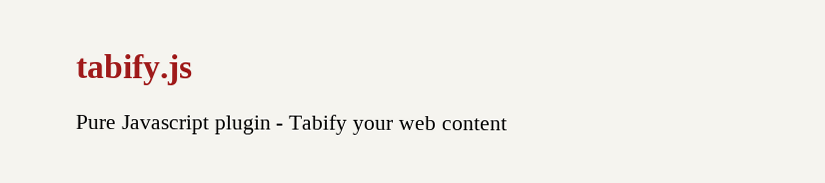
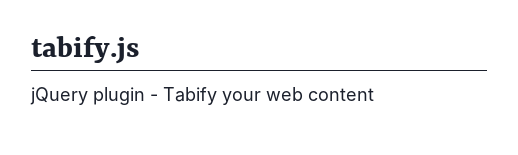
[75,114,209,135] Pure Javascript -> [30,87,88,105] jQuery

